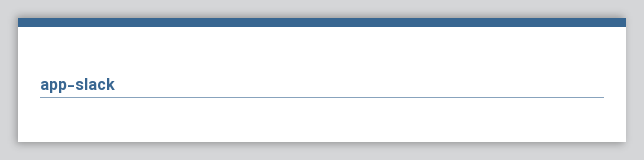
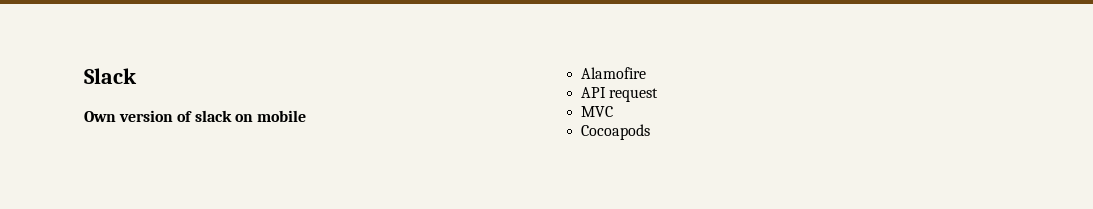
[40,78,115,93] app-slack -> [84,68,137,84] [84,110,306,122] [581,67,647,79] [581,87,659,102] [581,106,614,117] [581,124,651,140] Slack // Own version of slack on mobile // Alamofire // API request // MVC // Cocoapods

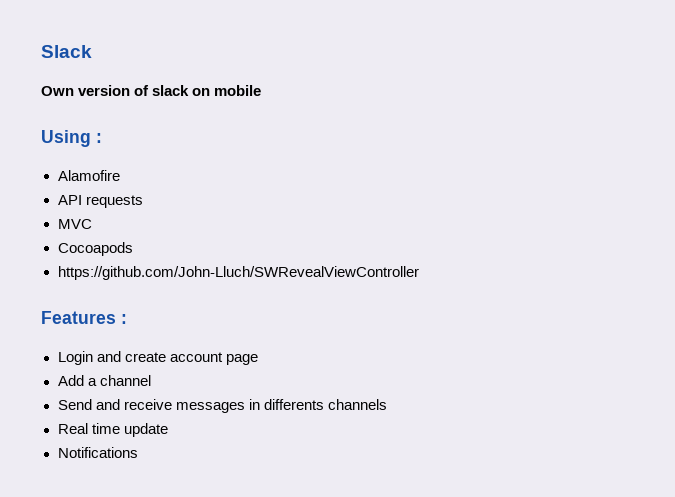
(306, 116) none -> [41,130,102,147] // Using :
[609,88,659,102] request -> [85,195,143,208] requests
(651, 132) none -> [57,266,419,280] [41,311,127,324] [57,351,258,365] [57,375,151,386] [57,399,387,413] [57,423,168,437] [57,447,138,458] // https://github.com/John-Lluch/SWRevealViewController // Features : // Login and create account page // Add a channel // Send and receive messages in differents channels // Real time update // Notifications

